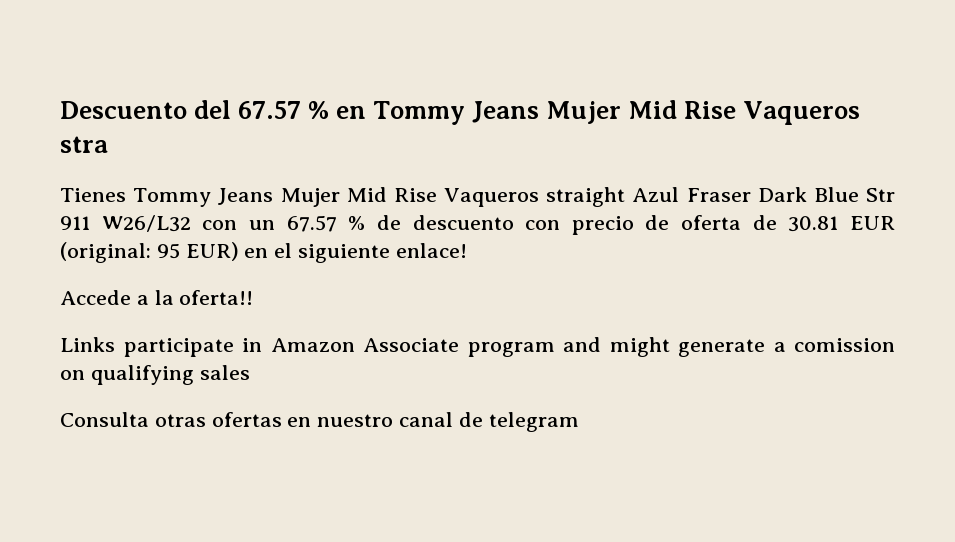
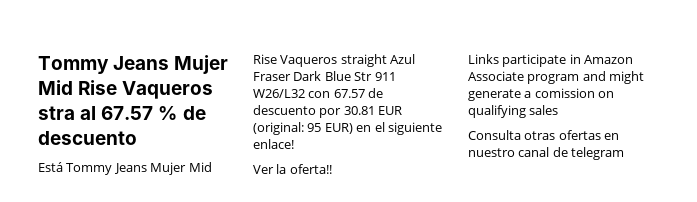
[60,100,367,119] Descuento del 67.57 % en -> (38, 65) none
[60,188,126,202] // Tienes -> [80,106,206,120] [38,131,137,145] [38,162,63,172] al 67.57 % de descuento // Está
[248,215,777,235] un 67.57 % de descuento con precio de oferta de -> [333,88,384,98] [253,105,342,118] 67.57 de descuento por
[60,290,149,305] Accede a -> [253,165,274,174] Ver

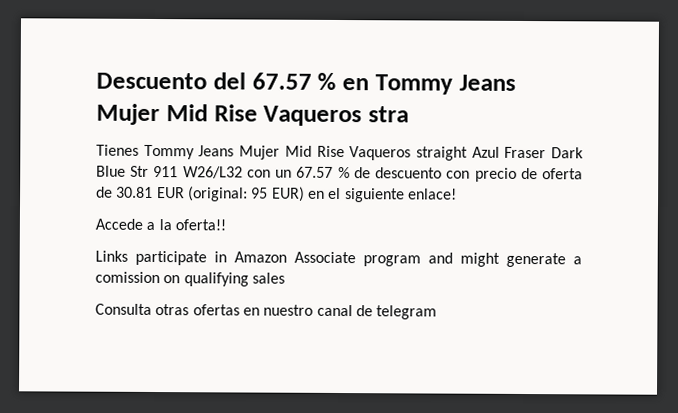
(38, 65) none -> [96,72,369,91] Descuento del 67.57 % en
[80,106,206,120] [38,131,137,145] [38,162,63,172] al 67.57 % de descuento // Está -> [96,144,139,156] // Tienes
[333,88,384,98] [253,105,342,118] 67.57 de descuento por -> [275,166,583,182] [96,186,113,198] un 67.57 % de descuento con precio de oferta de
[253,165,274,174] Ver -> [95,218,156,231] Accede a

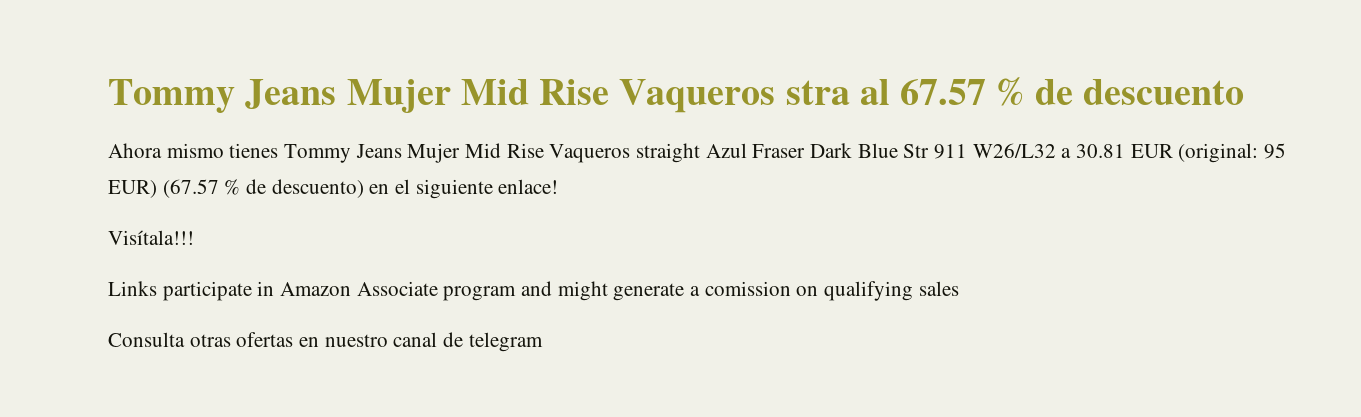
[96,72,369,91] Descuento del 67.57 % en -> (108, 96) none
[96,144,139,156] // Tienes -> [859,77,1244,106] [108,143,279,158] al 67.57 % de descuento // Ahora mismo tienes
[246,166,583,182] [96,186,113,198] con un 67.57 % de descuento con precio de oferta de -> [1061,148,1072,158] a
(305, 194) none -> [162,179,364,198] (67.57 % de descuento)
[95,218,226,231] Accede a la oferta!! -> [108,230,194,245] Visítala!!!

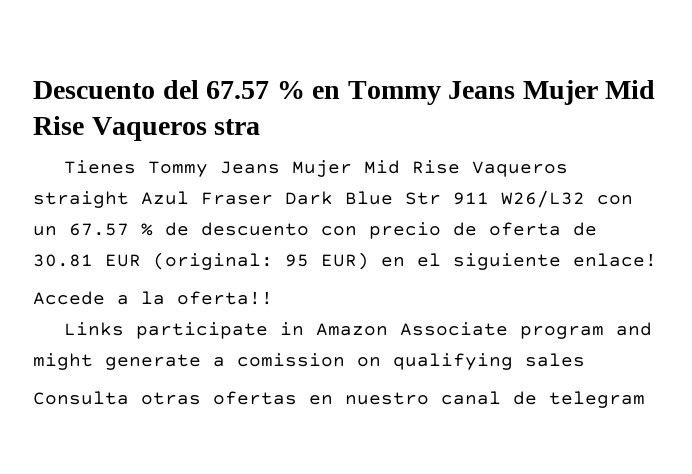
(108, 96) none -> [33,80,341,99] Descuento del 67.57 % en
[859,77,1244,106] [108,143,279,158] al 67.57 % de descuento // Ahora mismo tienes -> [64,160,137,174] // Tienes
[1061,148,1072,158] a -> [597,195,633,205] [33,222,597,239] con un 67.57 % de descuento con precio de oferta de
[162,179,364,198] (67.57 % de descuento) -> (369, 261) none
[108,230,194,245] Visítala!!! -> [33,291,273,305] Accede a la oferta!!

